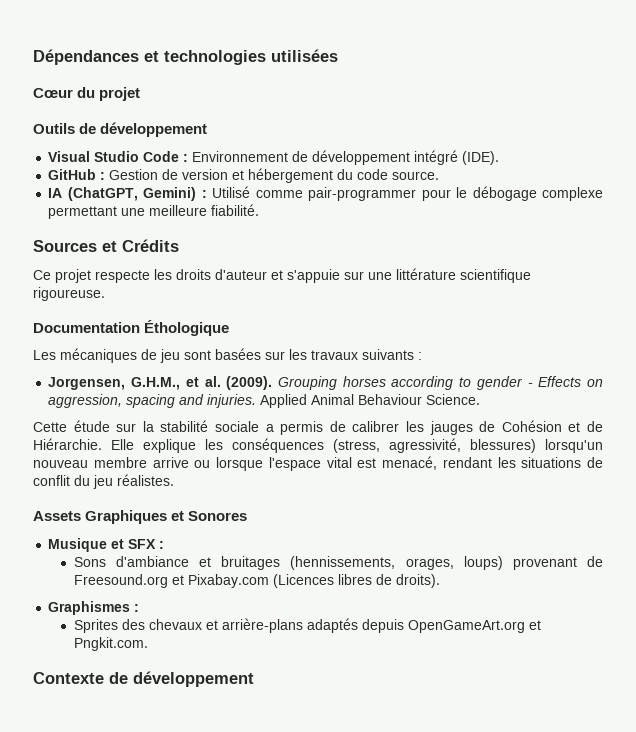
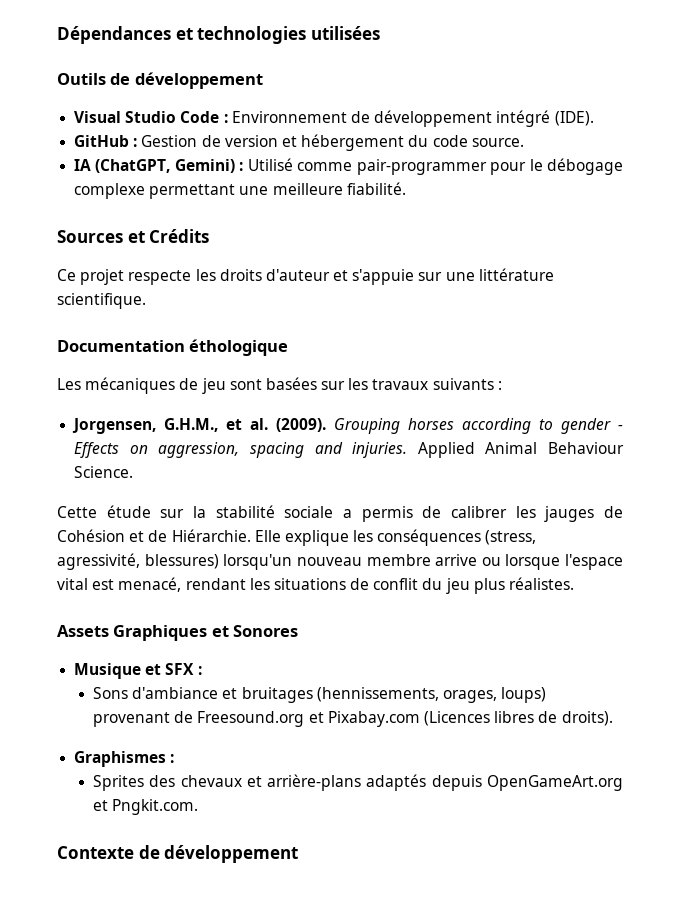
[33,87,141,101] // Cœur du projet -> (380, 33) none
[460,269,531,283] [33,287,105,301] scientifique rigoureuse. -> [57,293,146,309] scientifique.
[144,320,230,336] Éthologique -> [189,339,289,356] éthologique
(113, 482) none -> [473,578,505,594] plus

